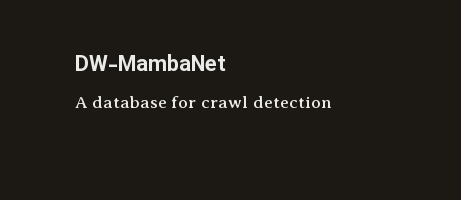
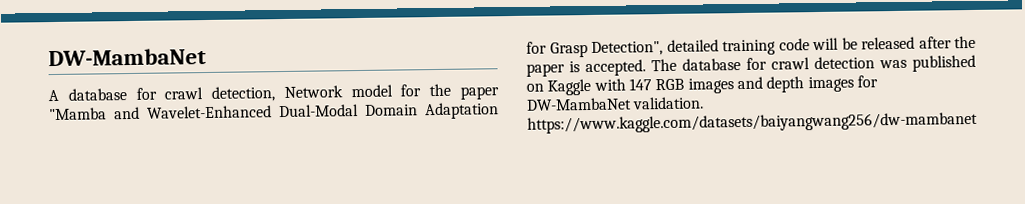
[252,96,332,108] detection -> [211,83,499,102] [49,102,499,121] [526,35,976,58] [526,54,976,77] [526,75,878,96] [526,96,705,111] [527,111,978,134] detection, Network model for the paper "Mamba and Wavelet-Enhanced Dual-Modal Domain Adaptation for Grasp Detection", detailed training code will be released after the paper is accepted. The database for crawl detection was published on Kaggle with 147 RGB images and depth images for DW-MambaNet validation. https://www.kaggle.com/datasets/baiyangwang256/dw-mambanet

